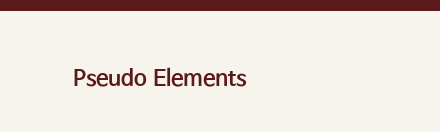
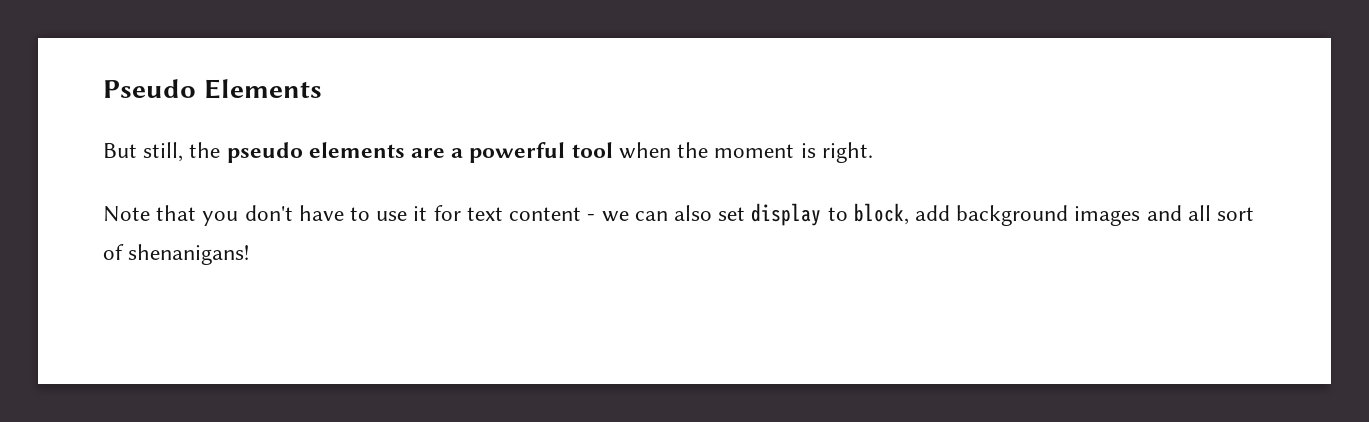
(247, 77) none -> [103,142,873,163] [103,203,1255,226] [103,244,250,265] // But still, the pseudo elements are a powerful tool when the moment is right. // Note that you don't have to use it for text content - we can also set display to block, add background images and all sort of shenanigans!

